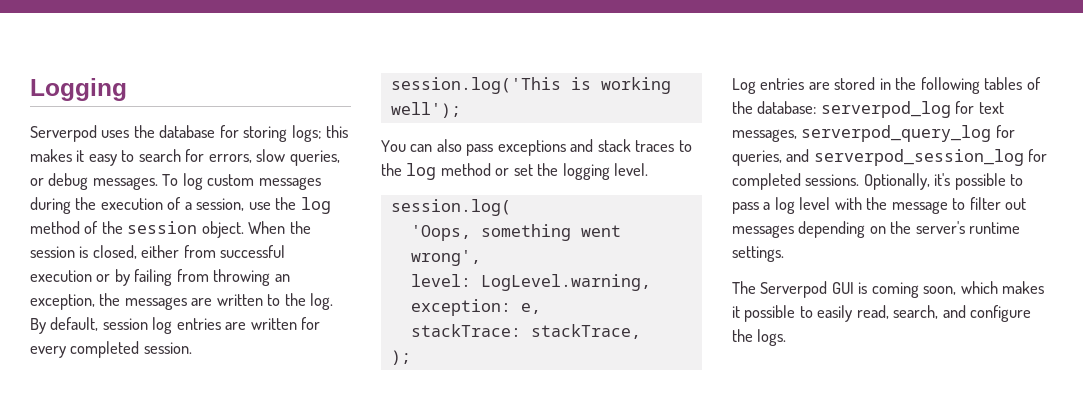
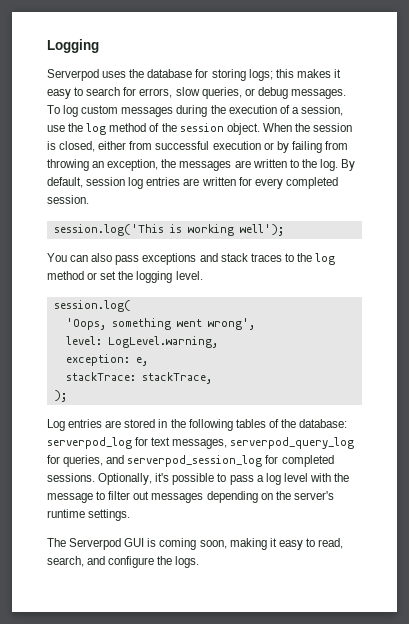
[960,281,1045,294] [732,305,853,322] which makes it possible to easily -> [229,538,315,550] making it easy to

